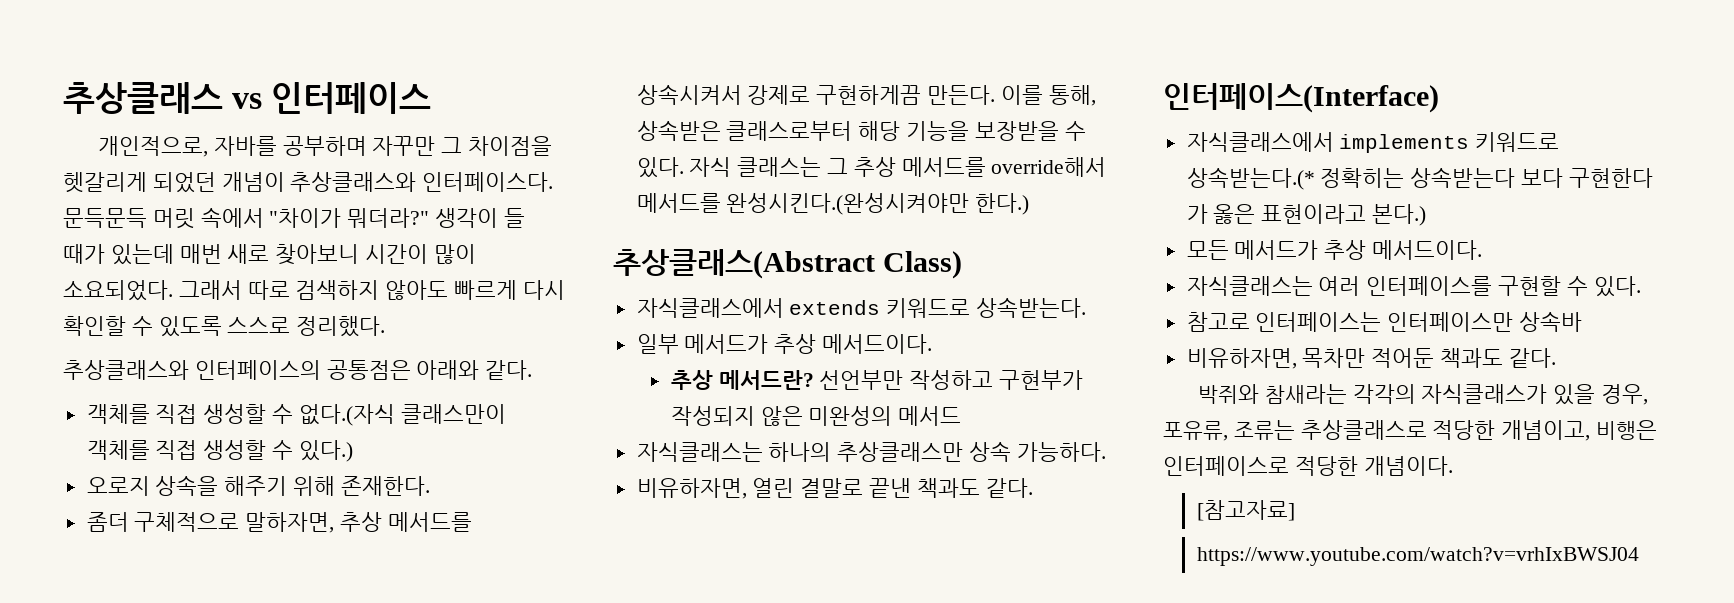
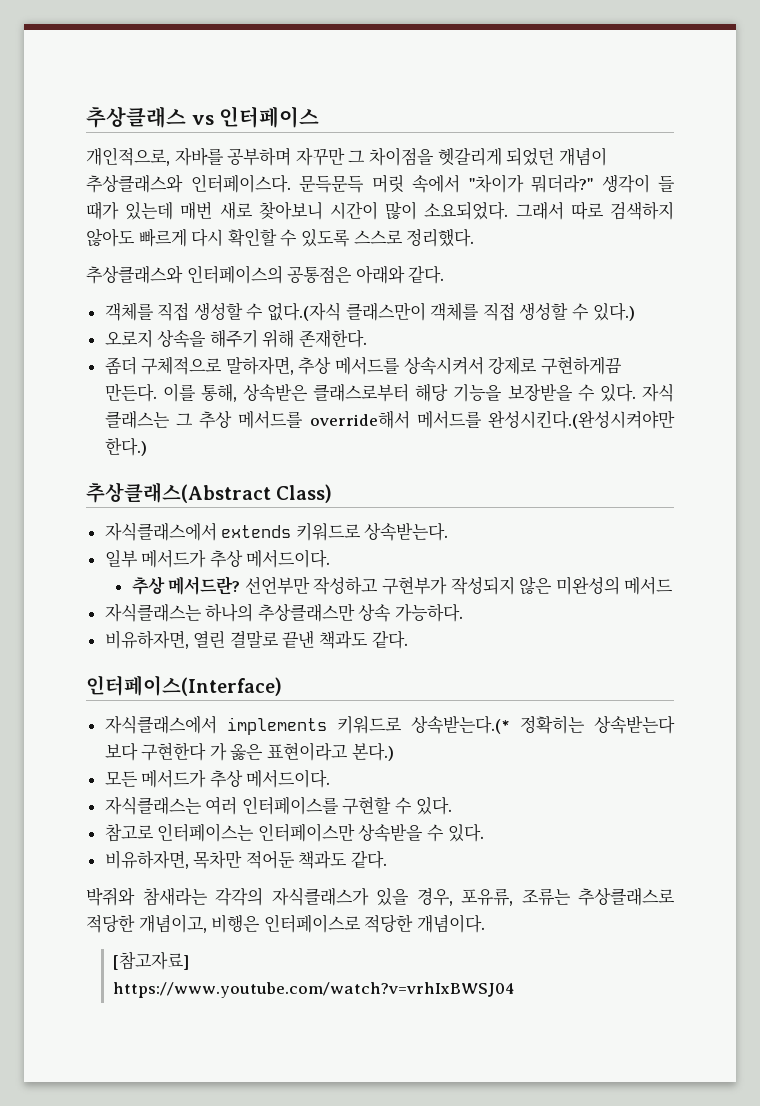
[1519,311,1583,332] 상속바 -> [358,824,484,842] 상속받을 수 있다.

